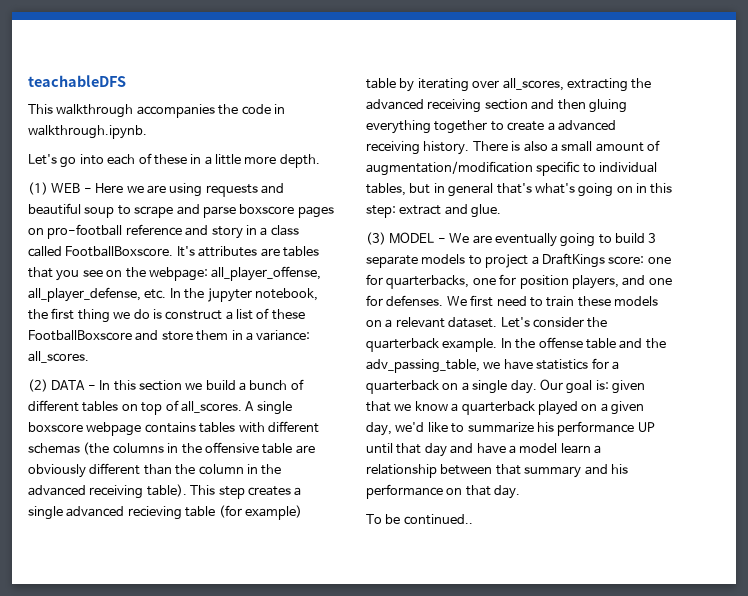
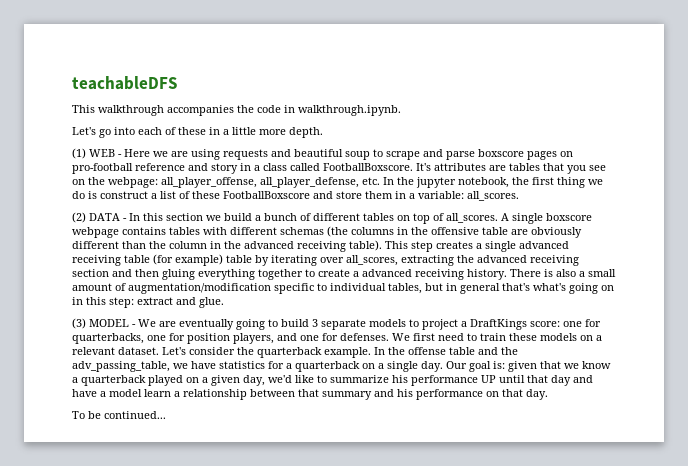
[256,330,311,341] variance: -> [418,191,464,199] variable:
[127,506,182,520] recieving -> [72,255,121,266] receiving
[403,514,473,525] continued.. -> [104,411,166,419] continued...

